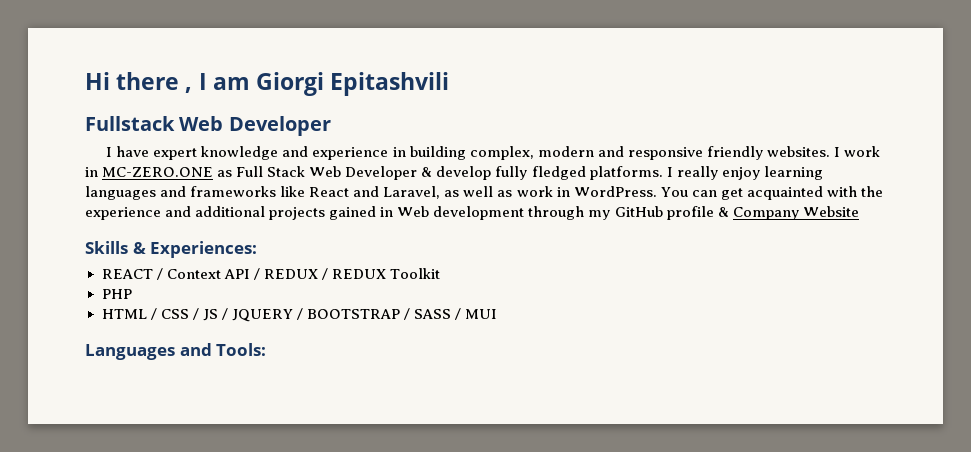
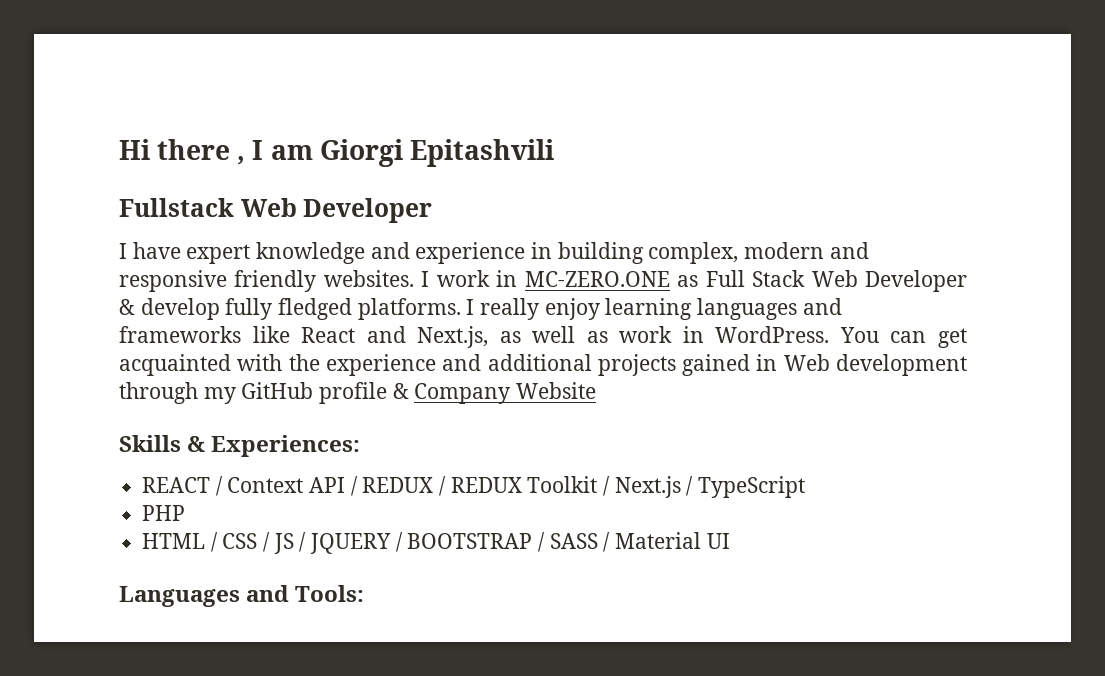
[383,186,441,199] Laravel, -> [417,326,489,348] Next.js,
(440, 273) none -> [603,476,806,498] / Next.js / TypeScript
[465,309,498,319] MUI -> [615,532,730,549] Material UI

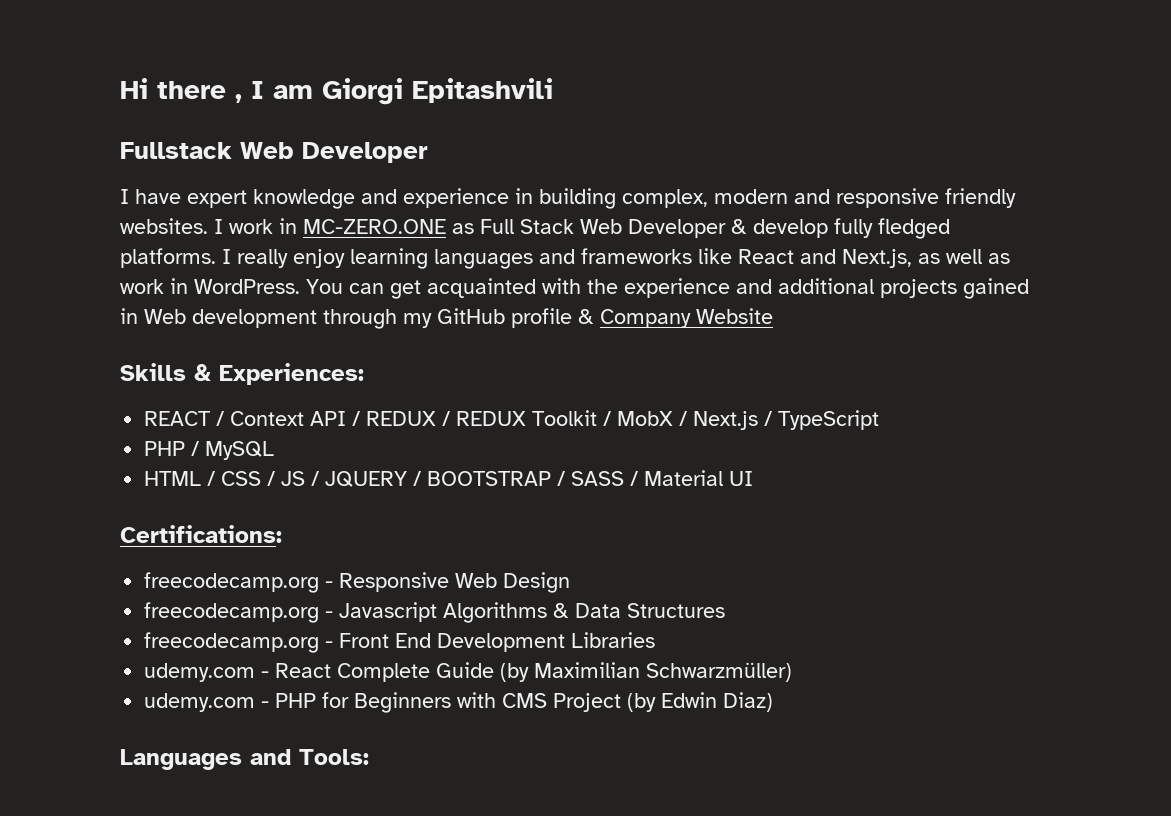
(611, 486) none -> [617,411,688,426] MobX /
(186, 513) none -> [191,441,275,460] / MySQL
(730, 541) none -> [120,525,282,543] [144,572,571,593] [144,602,726,623] [144,632,656,653] [144,662,793,682] [144,692,774,713] // Certifications: // freecodecamp.org - Responsive Web Design // freecodecamp.org - Javascript Algorithms & Data Structures // freecodecamp.org - Front End Development Libraries // udemy.com - React Complete Guide (by Maximilian Schwarzmüller) // udemy.com - PHP for Beginners with CMS Project (by Edwin Diaz)

